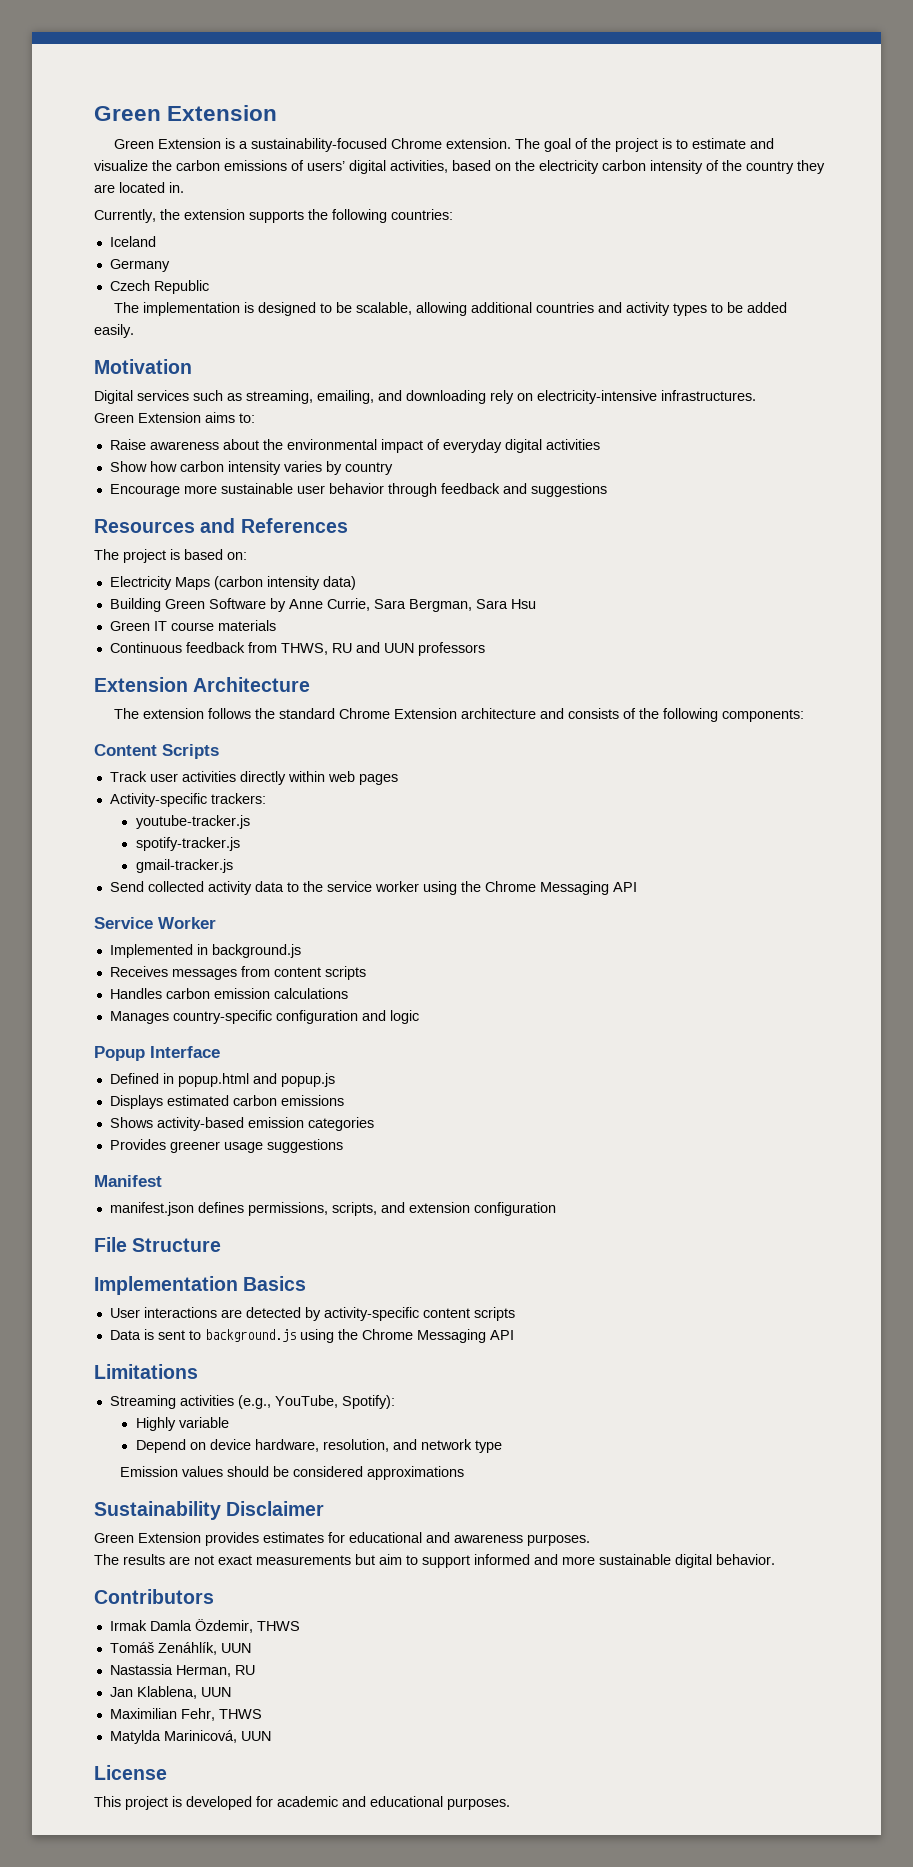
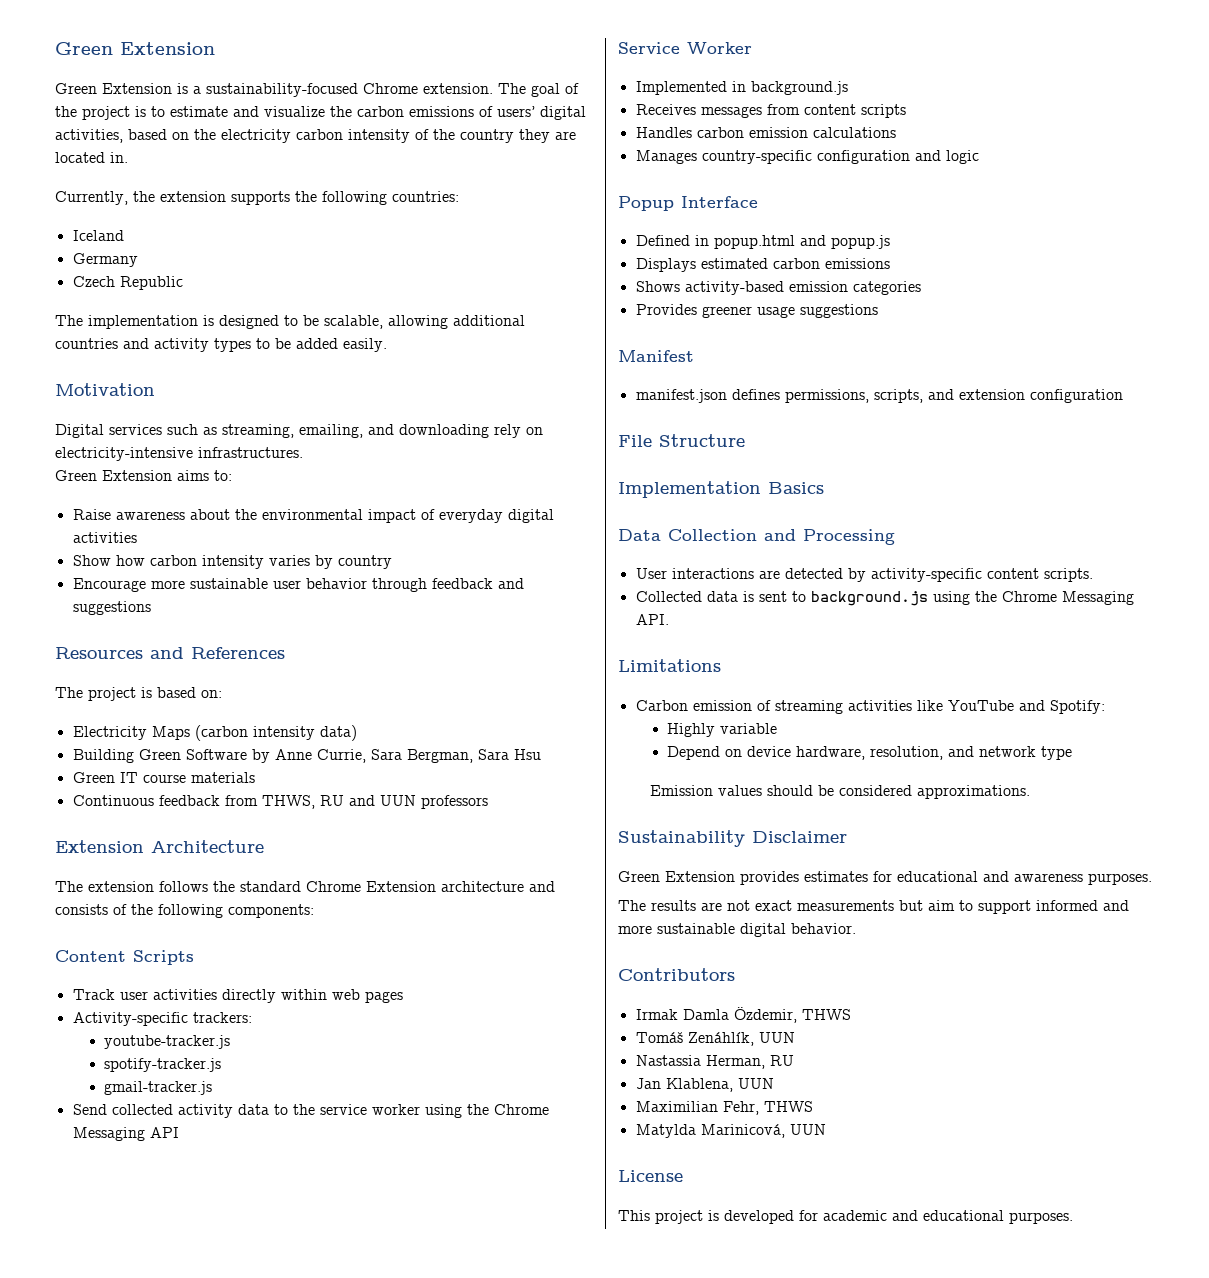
(307, 1283) none -> [618,529,895,545] // Data Collection and Processing
[473,1307,515,1321] [109,1330,141,1340] scripts // Data -> [1043,568,1093,582] [635,591,738,602] scripts. // Collected data
[489,1330,514,1340] API -> [635,614,669,625] API.
[109,1395,395,1409] Streaming activities (e.g., YouTube, Spotify): -> [635,700,1105,714] Carbon emission of streaming activities like YouTube and Spotify:
[366,1466,464,1480] approximations -> [916,785,1030,799] approximations.

